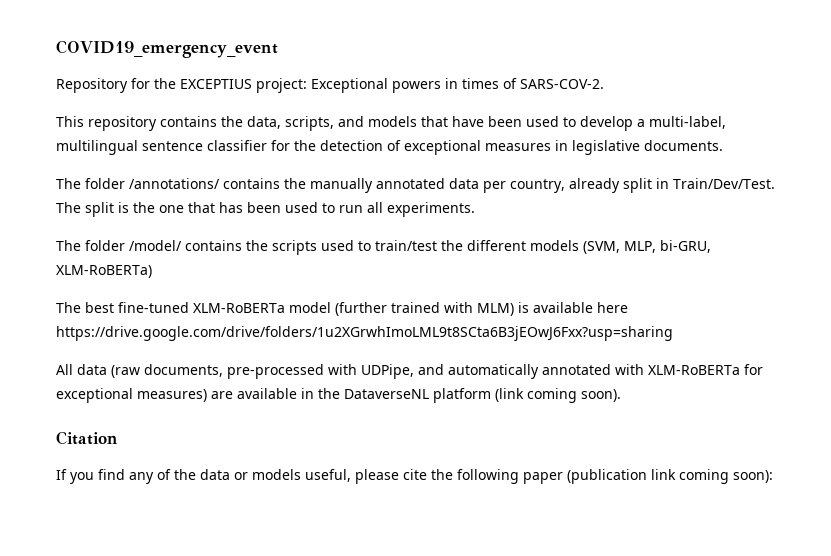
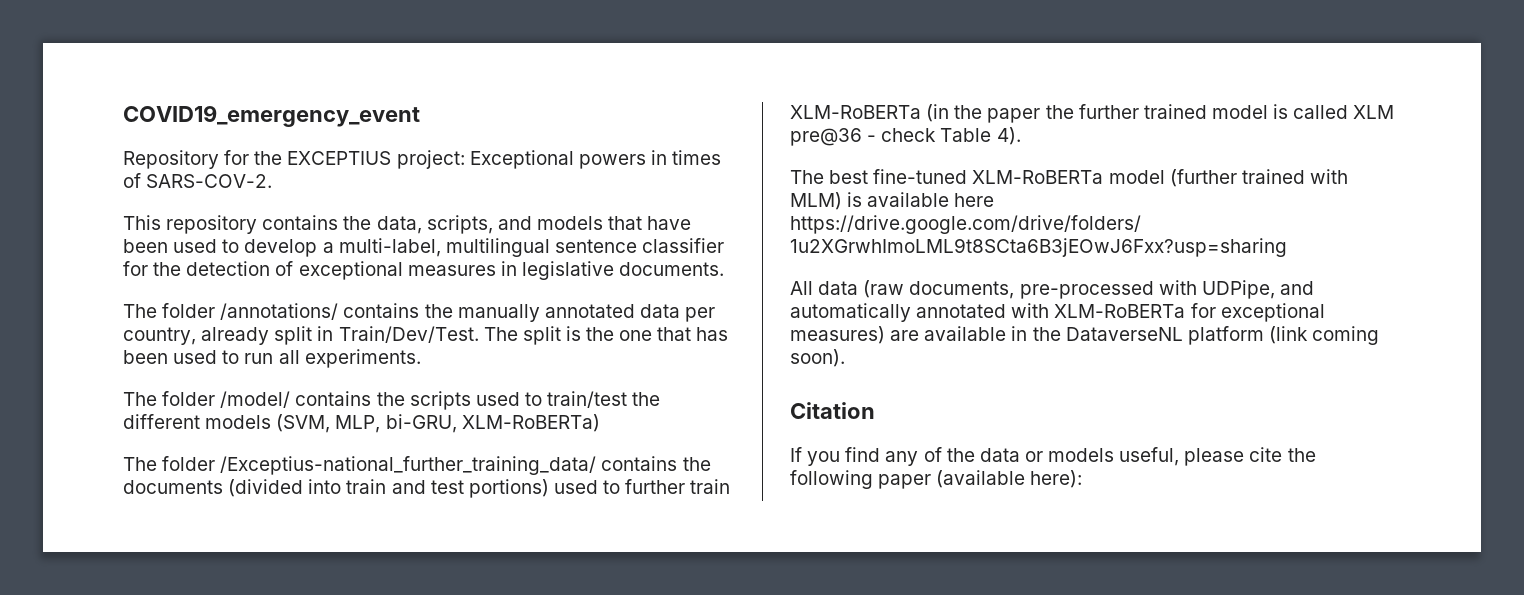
(152, 271) none -> [123,456,711,475] [123,479,731,498] [790,104,1395,123] [790,127,1021,146] // The folder /Exceptius-national_further_training_data/ contains the documents (divided into train and test portions) used to further train XLM-RoBERTa (in the paper the further trained model is called XLM pre@36 - check Table 4).
[567,469,773,484] (publication link coming soon): -> [936,470,1083,488] (available here):

